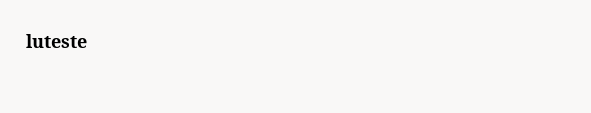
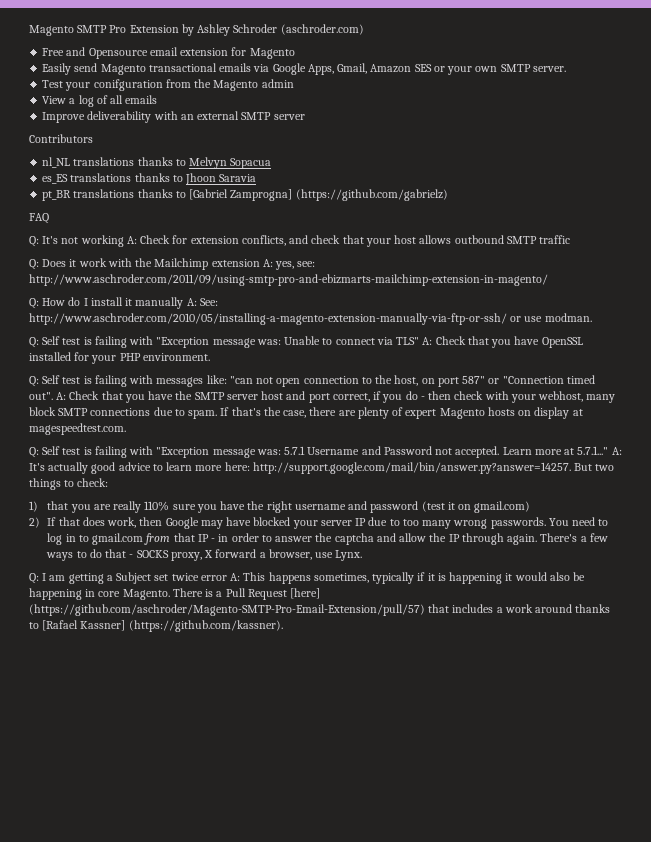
[26,34,87,48] luteste -> [29,24,364,36] [42,47,295,59] [42,63,566,75] [42,79,294,91] [42,95,158,107] [42,111,305,123] [29,134,93,143] [42,157,272,169] [42,173,257,185] [42,189,448,201] [29,213,49,224] [29,235,571,247] [29,258,316,270] [29,274,548,286] [29,297,218,309] [29,313,592,325] [29,336,583,348] [29,352,210,364] [29,375,595,387] [29,391,616,403] [29,407,583,419] [29,423,126,435] [29,446,622,458] [29,462,615,474] [29,478,109,490] [29,501,531,513] [29,517,609,529] [47,533,608,545] [46,549,363,561] [29,572,586,584] [29,588,321,600] [29,604,611,616] [29,620,283,632] Magento SMTP Pro Extension by Ashley Schroder (aschroder.com) // Free and Opensource email extension for Magento // Easily send Magento transactional emails via Google Apps, Gmail, Amazon SES or your own SMTP server. // Test your conifguration from the Magento admin // View a log of all emails // Improve deliverability with an external SMTP server // Contributors // nl_NL translations thanks to Melvyn Sopacua // es_ES translations thanks to Jhoon Saravia // pt_BR translations thanks to [Gabriel Zamprogna] (https://github.com/gabrielz) // FAQ // Q: It's not working A: Check for extension conflicts, and check that your host allows outbound SMTP traffic // Q: Does it work with the Mailchimp extension A: yes, see: http://www.aschroder.com/2011/09/using-smtp-pro-and-ebizmarts-mailchimp-extension-in-magento/ // Q: How do I install it manually A: See: http://www.aschroder.com/2010/05/installing-a-magento-extension-manually-via-ftp-or-ssh/ or use modman. // Q: Self test is failing with "Exception message was: Unable to connect via TLS" A: Check that you have OpenSSL installed for your PHP environment. // Q: Self test is failing with messages like: "can not open connection to the host, on port 587" or "Connection timed out". A: Check that you have the SMTP server host and port correct, if you do - then check with your webhost, many block SMTP connections due to spam. If that's the case, there are plenty of expert Magento hosts on display at magespeedtest.com. // Q: Self test is failing with "Exception message was: 5.7.1 Username and Password not accepted. Learn more at 5.7.1..." A: It's actually good advice to learn more here: http://support.google.com/mail/bin/answer.py?answer=14257. But two things to check: // 1) that you are really 110% sure you have the right username and password (test it on gmail.com) // 2) If that does work, then Google may have blocked your server IP due to too many wrong passwords. You need to log in to gmail.com from that IP - in order to answer the captcha and allow the IP through again. There's a few ways to do that - SOCKS proxy, X forward a browser, use Lynx. // Q: I am getting a Subject set twice error A: This happens sometimes, typically if it is happening it would also be happening in core Magento. There is a Pull Request [here] (https://github.com/aschroder/Magento-SMTP-Pro-Email-Extension/pull/57) that includes a work around thanks to [Rafael Kassner] (https://github.com/kassner).

